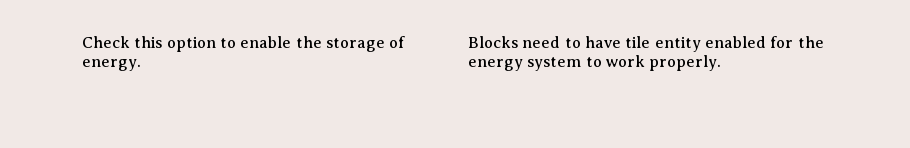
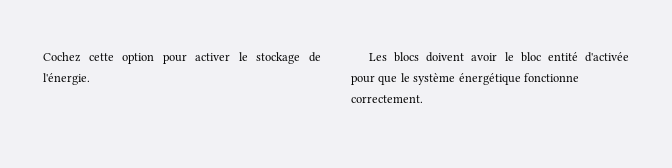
[82,36,406,52] [82,59,141,71] [468,36,824,52] [468,55,722,71] Check this option to enable the storage of energy. // Blocks need to have tile entity enabled for the energy system to work properly. -> [43,52,321,64] [43,73,90,85] [369,52,629,62] [351,73,579,85] [351,95,423,103] Cochez cette option pour activer le stockage de l'énergie. // Les blocs doivent avoir le bloc entité d'activée pour que le système énergétique fonctionne correctement.

